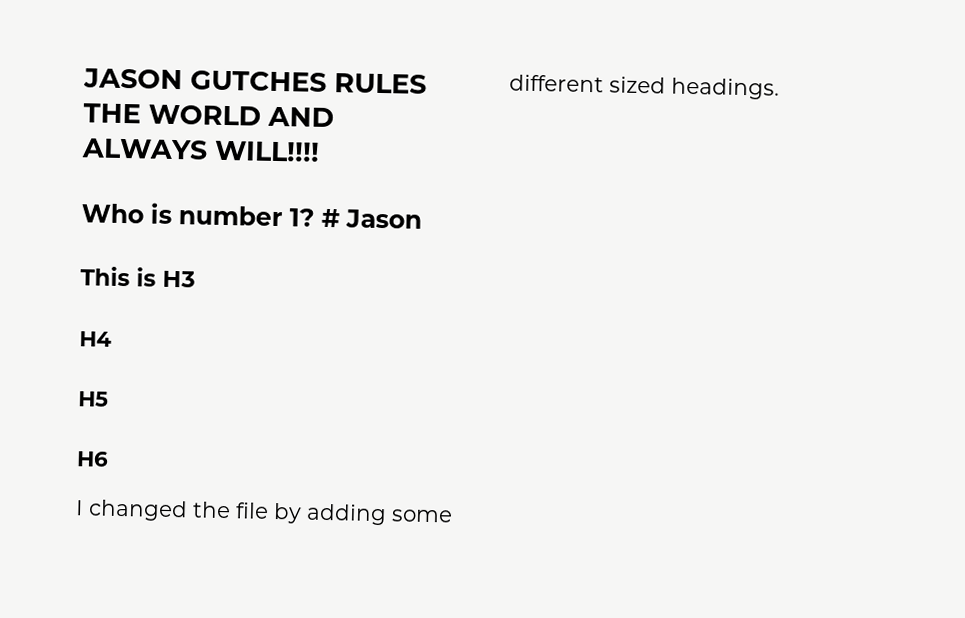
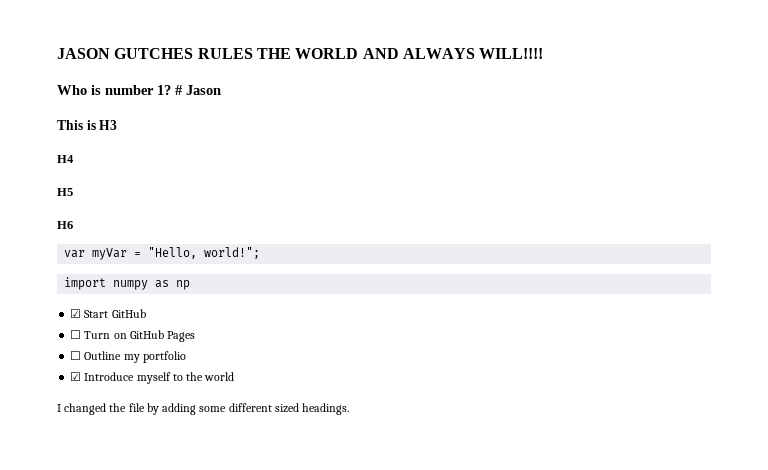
(109, 459) none -> [64,247,261,260] [64,277,191,290] [70,309,146,318] [70,330,196,342] [70,351,186,363] [70,372,235,384] // var myVar = "Hello, world!"; // import numpy as np // ☑ Start GitHub // ☐ Turn on GitHub Pages // ☐ Outline my portfolio // ☑ Introduce myself to the world

